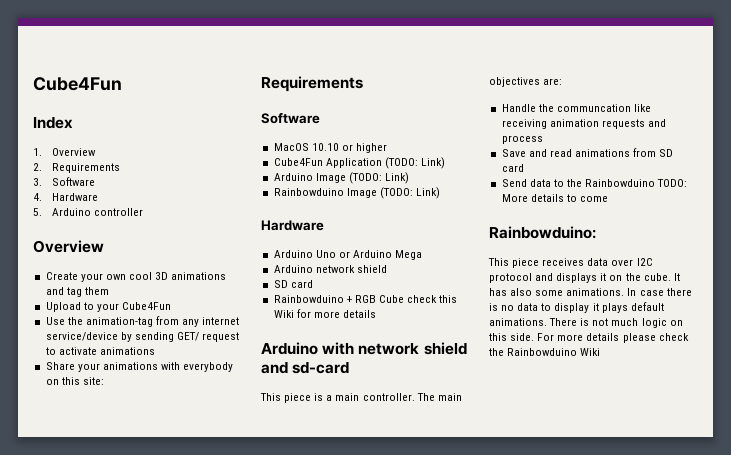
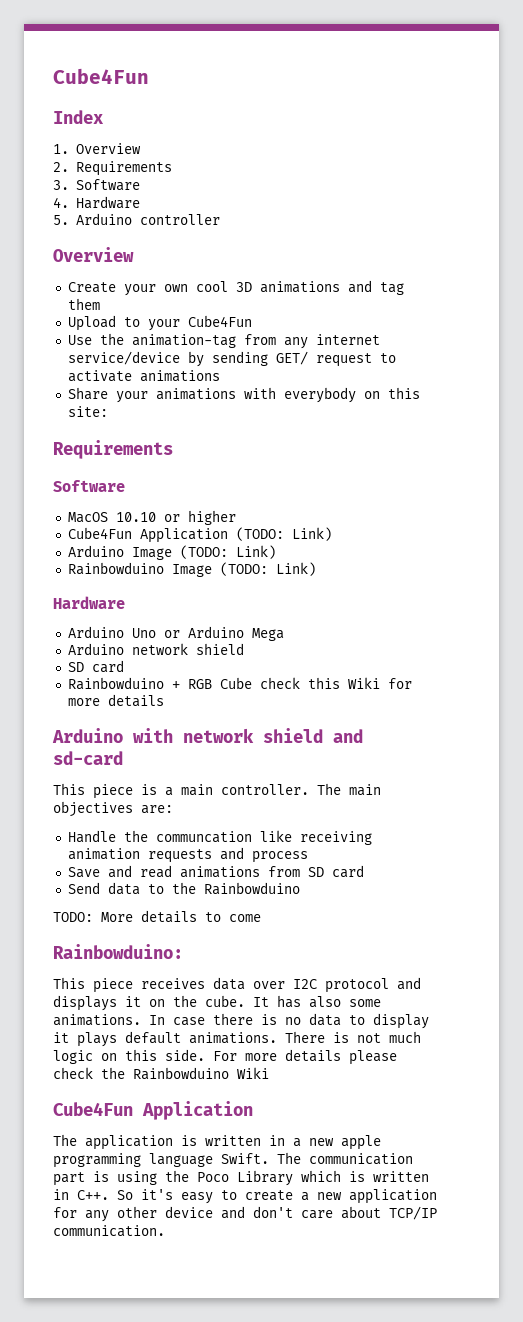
(656, 183) none -> (300, 888) //
(601, 352) none -> [53,1101,253,1120] [53,1134,381,1150] [53,1152,413,1168] [53,1170,429,1186] [53,1189,437,1204] [53,1206,437,1222] [53,1225,165,1237] // Cube4Fun Application // The application is written in a new apple programming language Swift. The communication part is using the Poco Library which is written in C++. So it's easy to create a new application for any other device and don't care about TCP/IP communication.

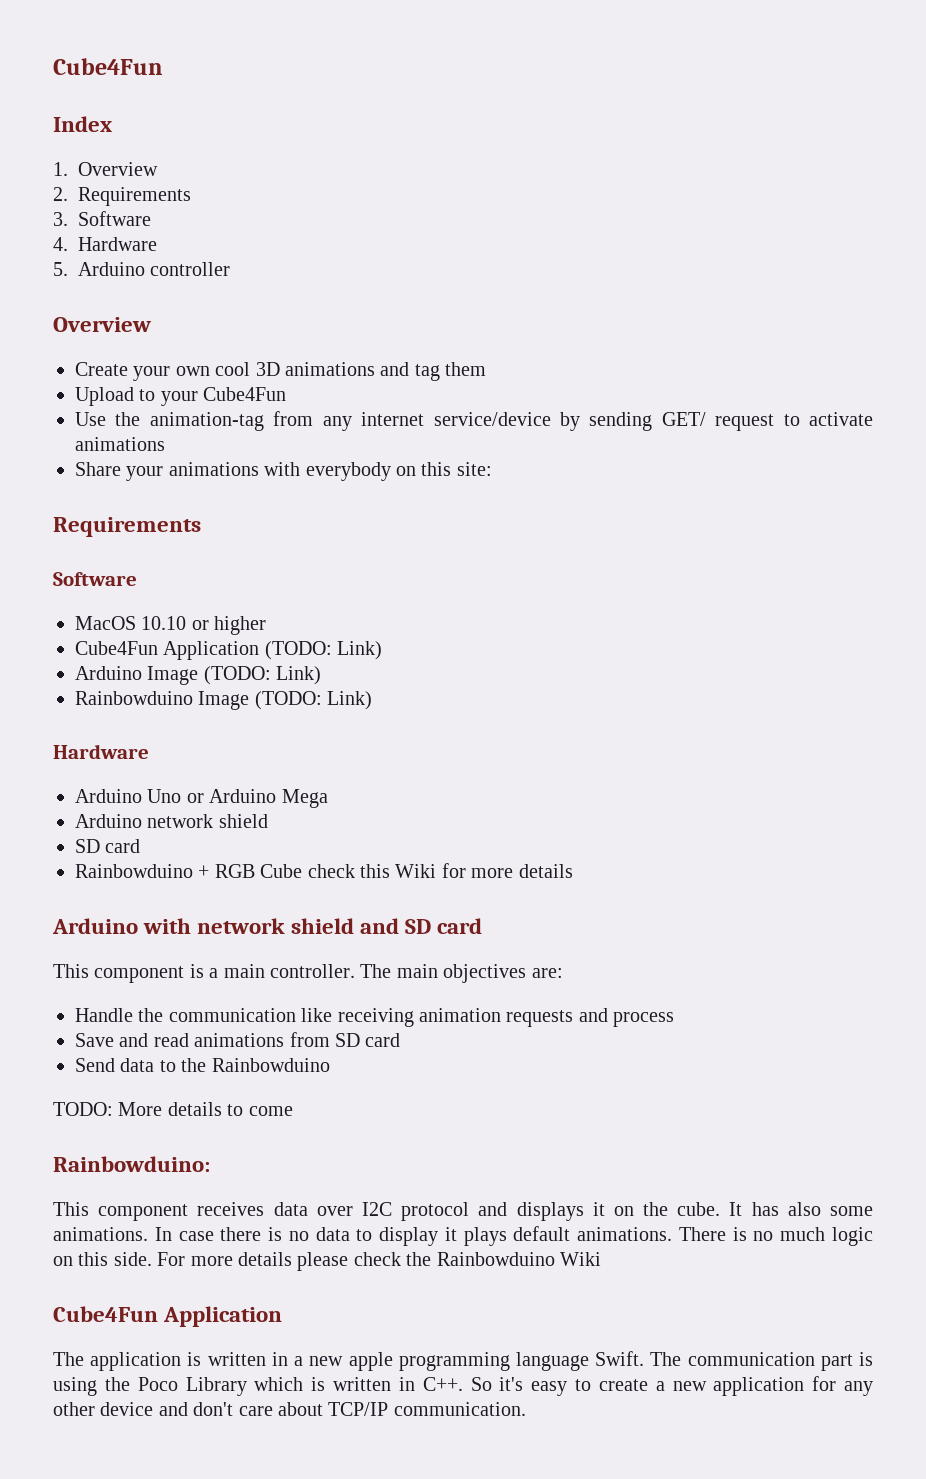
[53,751,123,765] [53,783,133,799] sd-card // This piece -> [405,918,483,934] [53,964,185,983] SD card // This component
[155,831,252,843] communcation -> [168,1008,296,1022] communication
[93,978,133,993] piece -> [98,1204,189,1221] component
[357,1033,381,1043] not -> [753,1231,774,1241] no

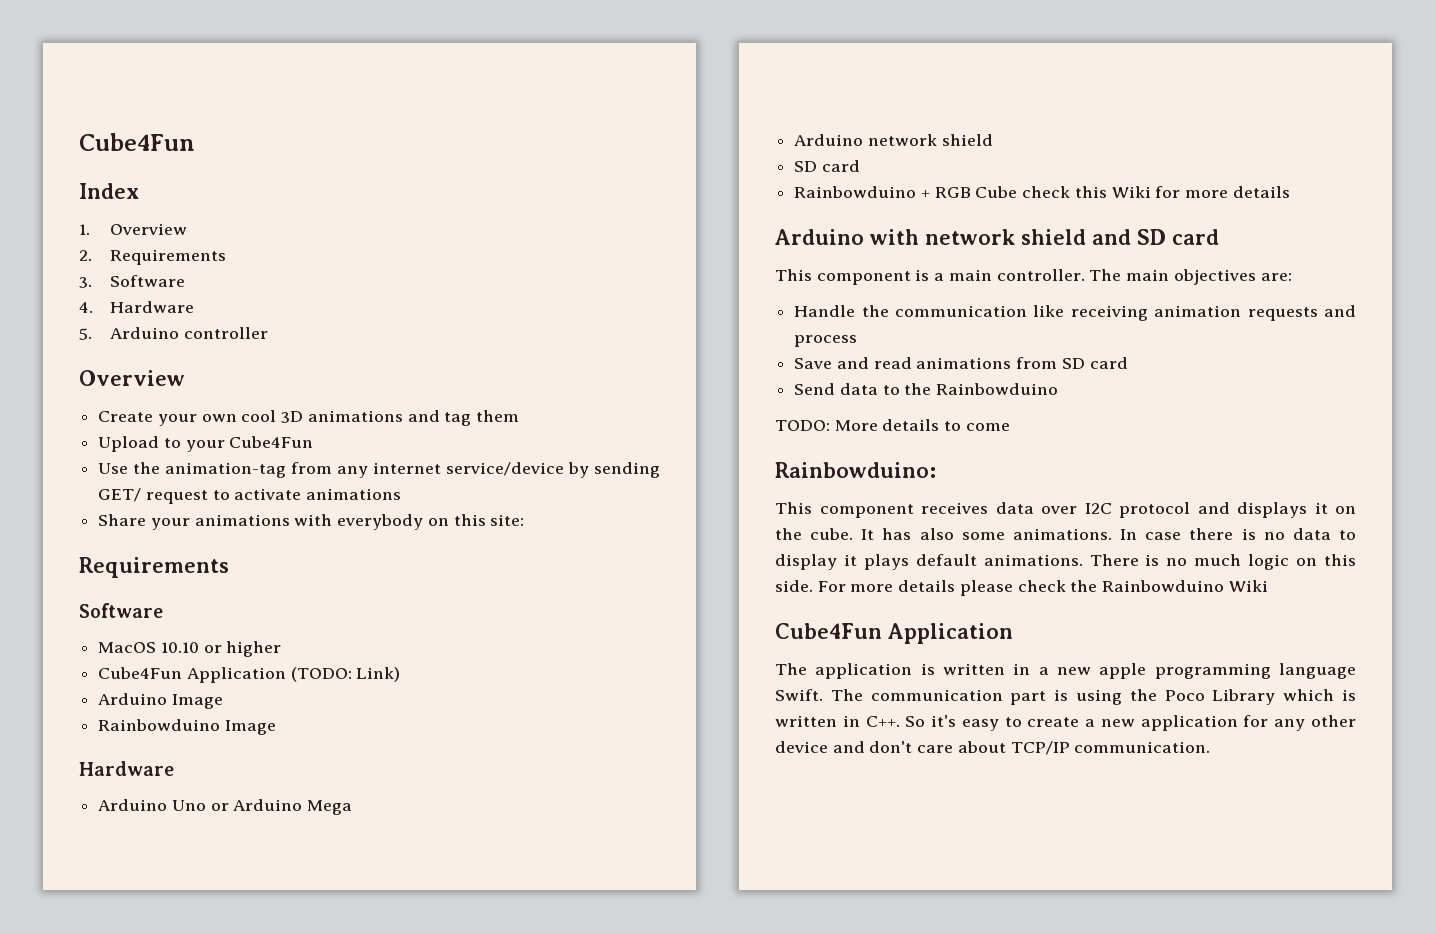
[203,666,322,685] (TODO: Link) -> (223, 701) none
[254,691,373,710] (TODO: Link) -> (276, 727) none

